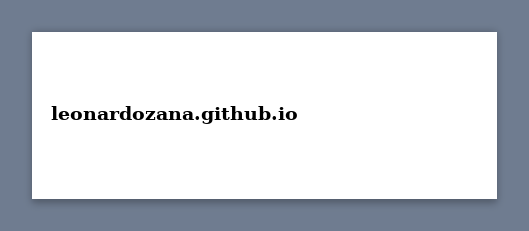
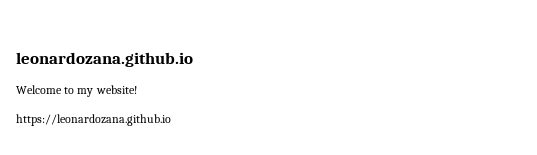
(298, 115) none -> [16,85,137,97] [16,114,171,126] // Welcome to my website! // https://leonardozana.github.io

